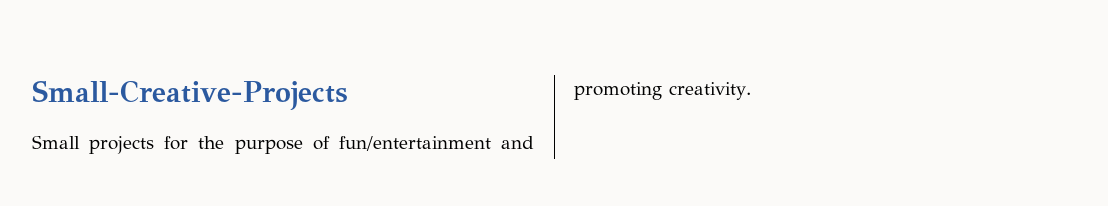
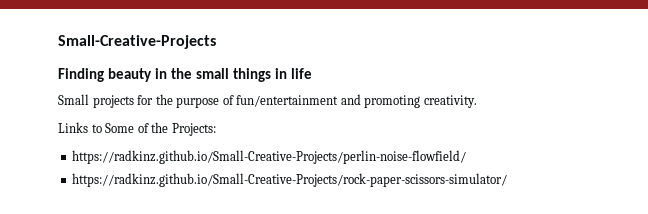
(348, 95) none -> [58,68,313,82] // Finding beauty in the small things in life
(751, 91) none -> [58,122,216,136] [72,150,467,164] [72,173,508,187] // Links to Some of the Projects: // https://radkinz.github.io/Small-Creative-Projects/perlin-noise-flowfield/ // https://radkinz.github.io/Small-Creative-Projects/rock-paper-scissors-simulator/

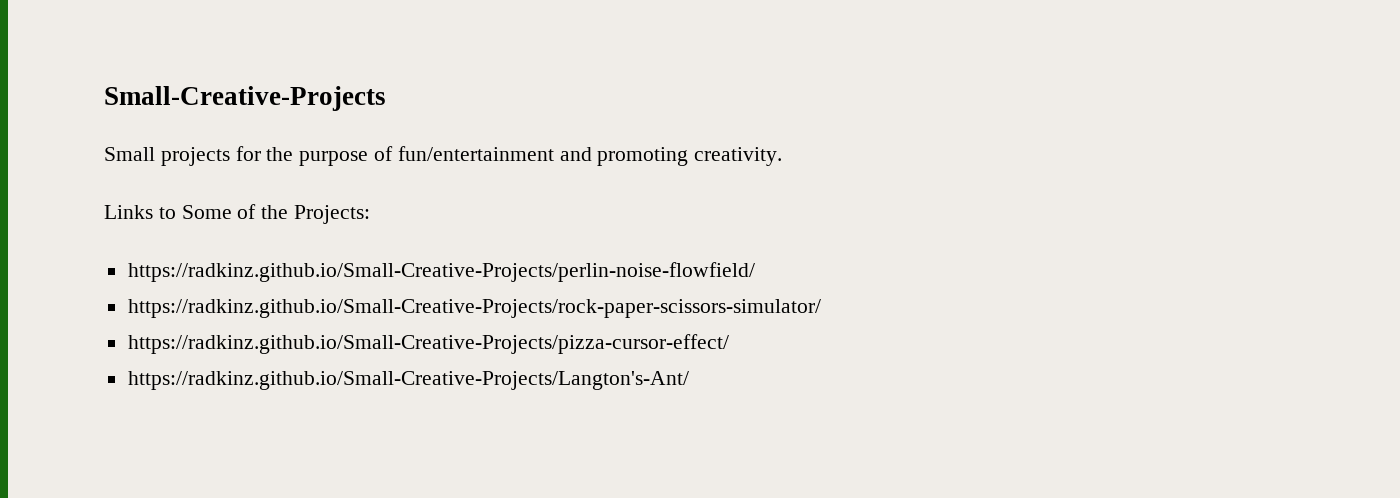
[58,68,313,82] // Finding beauty in the small things in life -> (386, 98) none
(508, 180) none -> [127,334,729,354] [127,371,689,390] // https://radkinz.github.io/Small-Creative-Projects/pizza-cursor-effect/ // https://radkinz.github.io/Small-Creative-Projects/Langton's-Ant/

